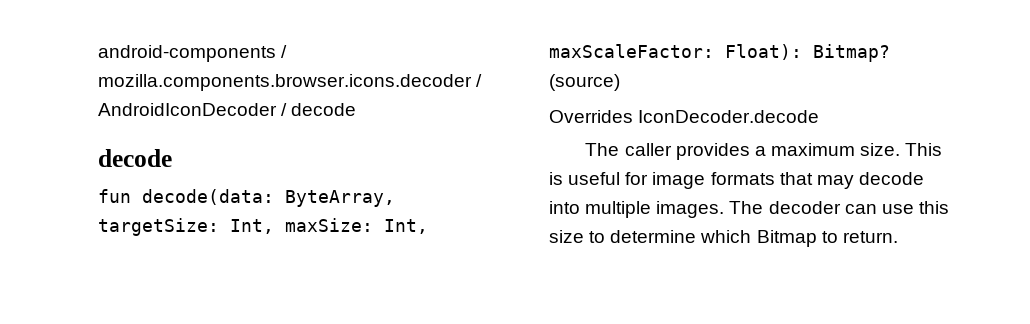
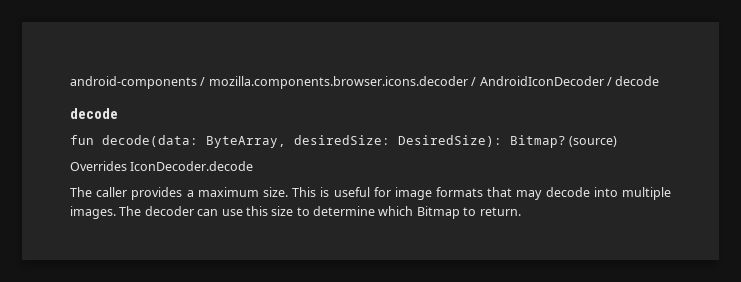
[98,218,428,236] [549,44,802,60] targetSize: Int, maxSize: Int, maxScaleFactor: Float): -> [294,135,502,147] desiredSize: DesiredSize):

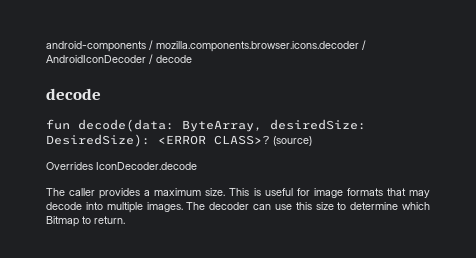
[510,135,566,148] Bitmap? -> [158,135,270,145] <ERROR CLASS>?

